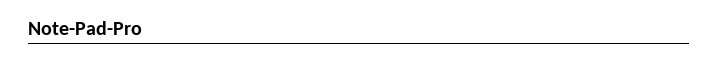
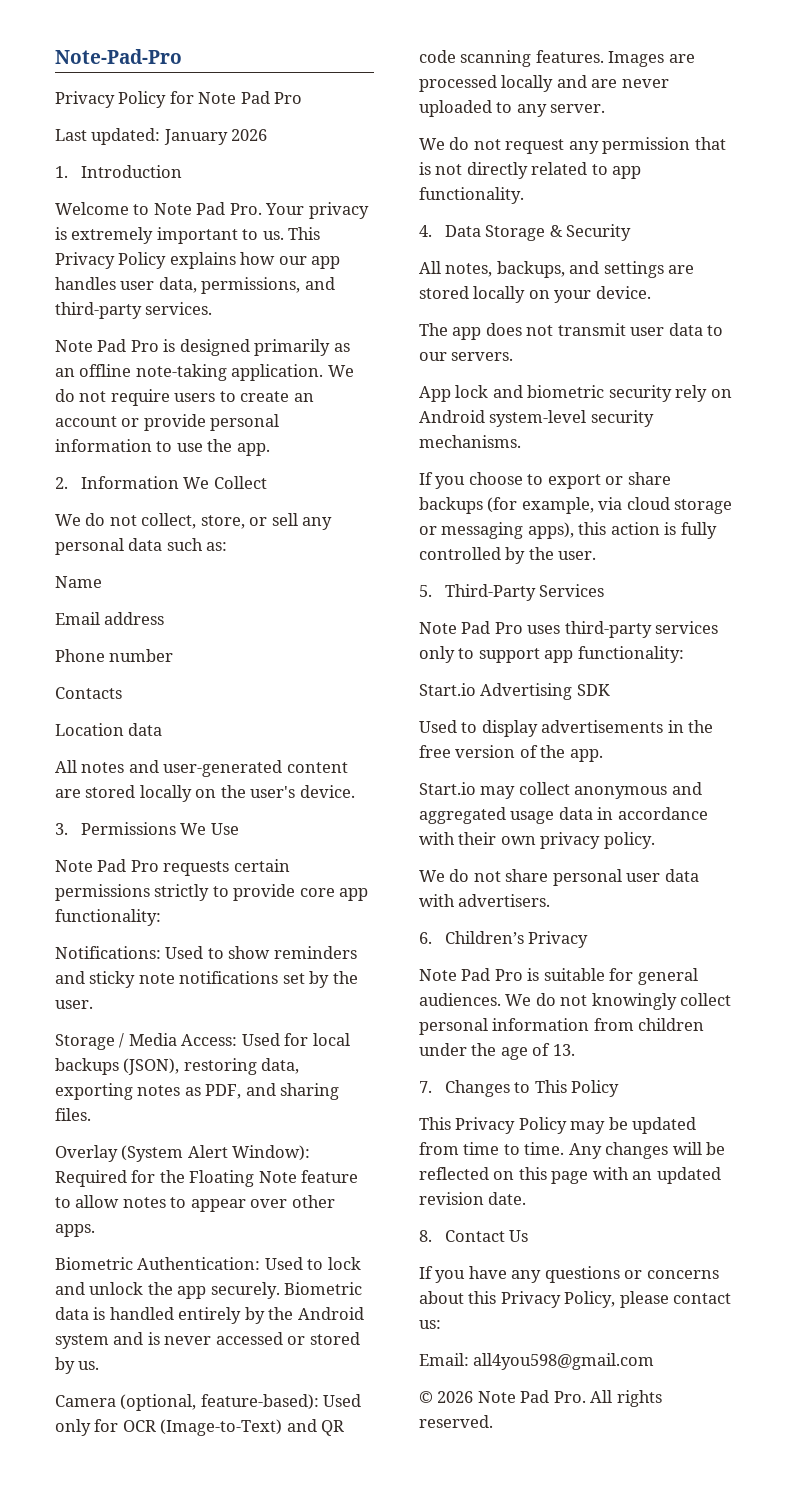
(142, 28) none -> [55,91,303,108] [55,128,268,145] [55,165,182,178] [55,202,369,219] [55,227,321,244] [55,252,341,269] [55,277,335,294] [55,302,213,319] [55,339,350,356] [55,364,354,381] [55,389,314,406] [55,414,280,431] [55,439,270,456] [55,476,267,489] [55,513,333,530] [55,538,228,555] [55,576,102,588] [55,612,165,625] [55,649,174,662] [55,687,122,699] [55,723,163,736] [55,760,348,777] [55,785,355,802] [55,822,239,835] [55,859,290,876] [55,884,369,901] [55,909,161,926] [55,946,357,959] [55,971,358,988] [55,1000,93,1009] [55,1033,350,1050] [55,1058,300,1075] [55,1083,340,1100] [55,1108,91,1121] [55,1145,311,1162] [55,1170,359,1187] [55,1195,335,1212] [55,1224,95,1237] [55,1257,361,1270] [55,1282,363,1299] [55,1307,364,1324] [55,1332,360,1349] [55,1357,100,1374] [55,1394,362,1411] [55,1419,345,1436] [419,50,695,67] [419,75,669,92] [419,100,606,117] [419,137,726,154] [419,162,642,179] [419,187,524,204] [419,224,632,241] [419,261,695,278] [419,286,651,303] [419,323,724,340] [419,352,514,361] [419,385,732,402] [419,410,654,427] [419,435,521,448] [419,472,671,489] [419,497,733,514] [419,522,717,539] [419,547,597,564] [419,584,605,601] [419,621,719,638] [419,646,684,663] [419,683,610,700] [419,720,714,737] [419,745,603,762] [419,782,702,799] [419,807,708,824] [419,832,655,849] [419,869,699,886] [419,894,551,907] [419,931,589,948] [419,968,698,985] [419,993,732,1010] [419,1018,705,1035] [419,1043,575,1060] [419,1080,620,1097] [419,1117,697,1134] [419,1142,726,1159] [419,1167,721,1184] [419,1192,527,1205] [419,1230,529,1242] [419,1266,719,1283] [419,1291,732,1308] [419,1320,441,1329] [419,1353,655,1370] [419,1390,662,1407] [419,1415,493,1428] // Privacy Policy for Note Pad Pro // Last updated: January 2026 // 1. Introduction // Welcome to Note Pad Pro. Your privacy is extremely important to us. This Privacy Policy explains how our app handles user data, permissions, and third‑party services. // Note Pad Pro is designed primarily as an offline note‑taking application. We do not require users to create an account or provide personal information to use the app. // 2. Information We Collect // We do not collect, store, or sell any personal data such as: // Name // Email address // Phone number // Contacts // Location data // All notes and user‑generated content are stored locally on the user's device. // 3. Permissions We Use // Note Pad Pro requests certain permissions strictly to provide core app functionality: // Notifications: Used to show reminders and sticky note notifications set by the user. // Storage / Media Access: Used for local backups (JSON), restoring data, exporting notes as PDF, and sharing files. // Overlay (System Alert Window): Required for the Floating Note feature to allow notes to appear over other apps. // Biometric Authentication: Used to lock and unlock the app securely. Biometric data is handled entirely by the Android system and is never accessed or stored by us. // Camera (optional, feature‑based): Used only for OCR (Image‑to‑Text) and QR code scanning features. Images are processed locally and are never uploaded to any server. // We do not request any permission that is not directly related to app functionality. // 4. Data Storage & Security // All notes, backups, and settings are stored locally on your device. // The app does not transmit user data to our servers. // App lock and biometric security rely on Android system‑level security mechanisms. // If you choose to export or share backups (for example, via cloud storage or messaging apps), this action is fully controlled by the user. // 5. Third‑Party Services // Note Pad Pro uses third‑party services only to support app functionality: // Start.io Advertising SDK // Used to display advertisements in the free version of the app. // Start.io may collect anonymous and aggregated usage data in accordance with their own privacy policy. // We do not share personal user data with advertisers. // 6. Children’s Privacy // Note Pad Pro is suitable for general audiences. We do not knowingly collect personal information from children under the age of 13. // 7. Changes to This Policy // This Privacy Policy may be updated from time to time. Any changes will be reflected on this page with an updated revision date. // 8. Contact Us // If you have any questions or concerns about this Privacy Policy, please contact us: // Email: all4you598@gmail.com // © 2026 Note Pad Pro. All rights reserved.

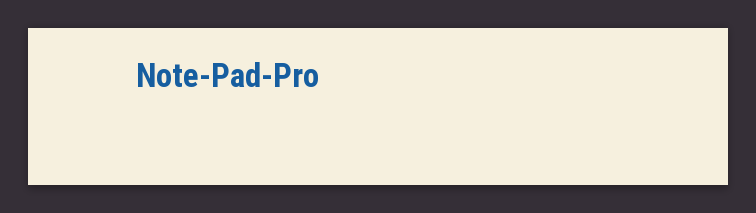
[55,91,303,108] [55,128,268,145] [55,165,182,178] [55,202,369,219] [55,227,321,244] [55,252,341,269] [55,277,335,294] [55,302,213,319] [55,339,350,356] [55,364,354,381] [55,389,314,406] [55,414,280,431] [55,439,270,456] [55,476,267,489] [55,513,333,530] [55,538,228,555] [55,576,102,588] [55,612,165,625] [55,649,174,662] [55,687,122,699] [55,723,163,736] [55,760,348,777] [55,785,355,802] [55,822,239,835] [55,859,290,876] [55,884,369,901] [55,909,161,926] [55,946,357,959] [55,971,358,988] [55,1000,93,1009] [55,1033,350,1050] [55,1058,300,1075] [55,1083,340,1100] [55,1108,91,1121] [55,1145,311,1162] [55,1170,359,1187] [55,1195,335,1212] [55,1224,95,1237] [55,1257,361,1270] [55,1282,363,1299] [55,1307,364,1324] [55,1332,360,1349] [55,1357,100,1374] [55,1394,362,1411] [55,1419,345,1436] [419,50,695,67] [419,75,669,92] [419,100,606,117] [419,137,726,154] [419,162,642,179] [419,187,524,204] [419,224,632,241] [419,261,695,278] [419,286,651,303] [419,323,724,340] [419,352,514,361] [419,385,732,402] [419,410,654,427] [419,435,521,448] [419,472,671,489] [419,497,733,514] [419,522,717,539] [419,547,597,564] [419,584,605,601] [419,621,719,638] [419,646,684,663] [419,683,610,700] [419,720,714,737] [419,745,603,762] [419,782,702,799] [419,807,708,824] [419,832,655,849] [419,869,699,886] [419,894,551,907] [419,931,589,948] [419,968,698,985] [419,993,732,1010] [419,1018,705,1035] [419,1043,575,1060] [419,1080,620,1097] [419,1117,697,1134] [419,1142,726,1159] [419,1167,721,1184] [419,1192,527,1205] [419,1230,529,1242] [419,1266,719,1283] [419,1291,732,1308] [419,1320,441,1329] [419,1353,655,1370] [419,1390,662,1407] [419,1415,493,1428] // Privacy Policy for Note Pad Pro // Last updated: January 2026 // 1. Introduction // Welcome to Note Pad Pro. Your privacy is extremely important to us. This Privacy Policy explains how our app handles user data, permissions, and third‑party services. // Note Pad Pro is designed primarily as an offline note‑taking application. We do not require users to create an account or provide personal information to use the app. // 2. Information We Collect // We do not collect, store, or sell any personal data such as: // Name // Email address // Phone number // Contacts // Location data // All notes and user‑generated content are stored locally on the user's device. // 3. Permissions We Use // Note Pad Pro requests certain permissions strictly to provide core app functionality: // Notifications: Used to show reminders and sticky note notifications set by the user. // Storage / Media Access: Used for local backups (JSON), restoring data, exporting notes as PDF, and sharing files. // Overlay (System Alert Window): Required for the Floating Note feature to allow notes to appear over other apps. // Biometric Authentication: Used to lock and unlock the app securely. Biometric data is handled entirely by the Android system and is never accessed or stored by us. // Camera (optional, feature‑based): Used only for OCR (Image‑to‑Text) and QR code scanning features. Images are processed locally and are never uploaded to any server. // We do not request any permission that is not directly related to app functionality. // 4. Data Storage & Security // All notes, backups, and settings are stored locally on your device. // The app does not transmit user data to our servers. // App lock and biometric security rely on Android system‑level security mechanisms. // If you choose to export or share backups (for example, via cloud storage or messaging apps), this action is fully controlled by the user. // 5. Third‑Party Services // Note Pad Pro uses third‑party services only to support app functionality: // Start.io Advertising SDK // Used to display advertisements in the free version of the app. // Start.io may collect anonymous and aggregated usage data in accordance with their own privacy policy. // We do not share personal user data with advertisers. // 6. Children’s Privacy // Note Pad Pro is suitable for general audiences. We do not knowingly collect personal information from children under the age of 13. // 7. Changes to This Policy // This Privacy Policy may be updated from time to time. Any changes will be reflected on this page with an updated revision date. // 8. Contact Us // If you have any questions or concerns about this Privacy Policy, please contact us: // Email: all4you598@gmail.com // © 2026 Note Pad Pro. All rights reserved. -> (319, 74) none

